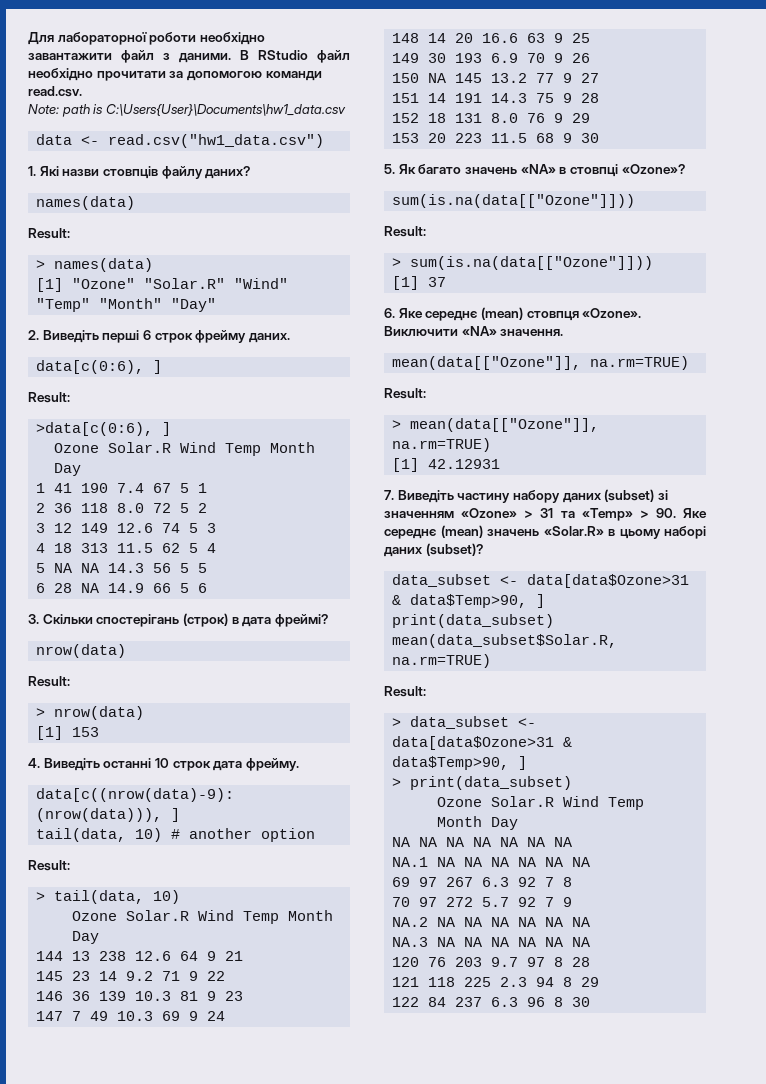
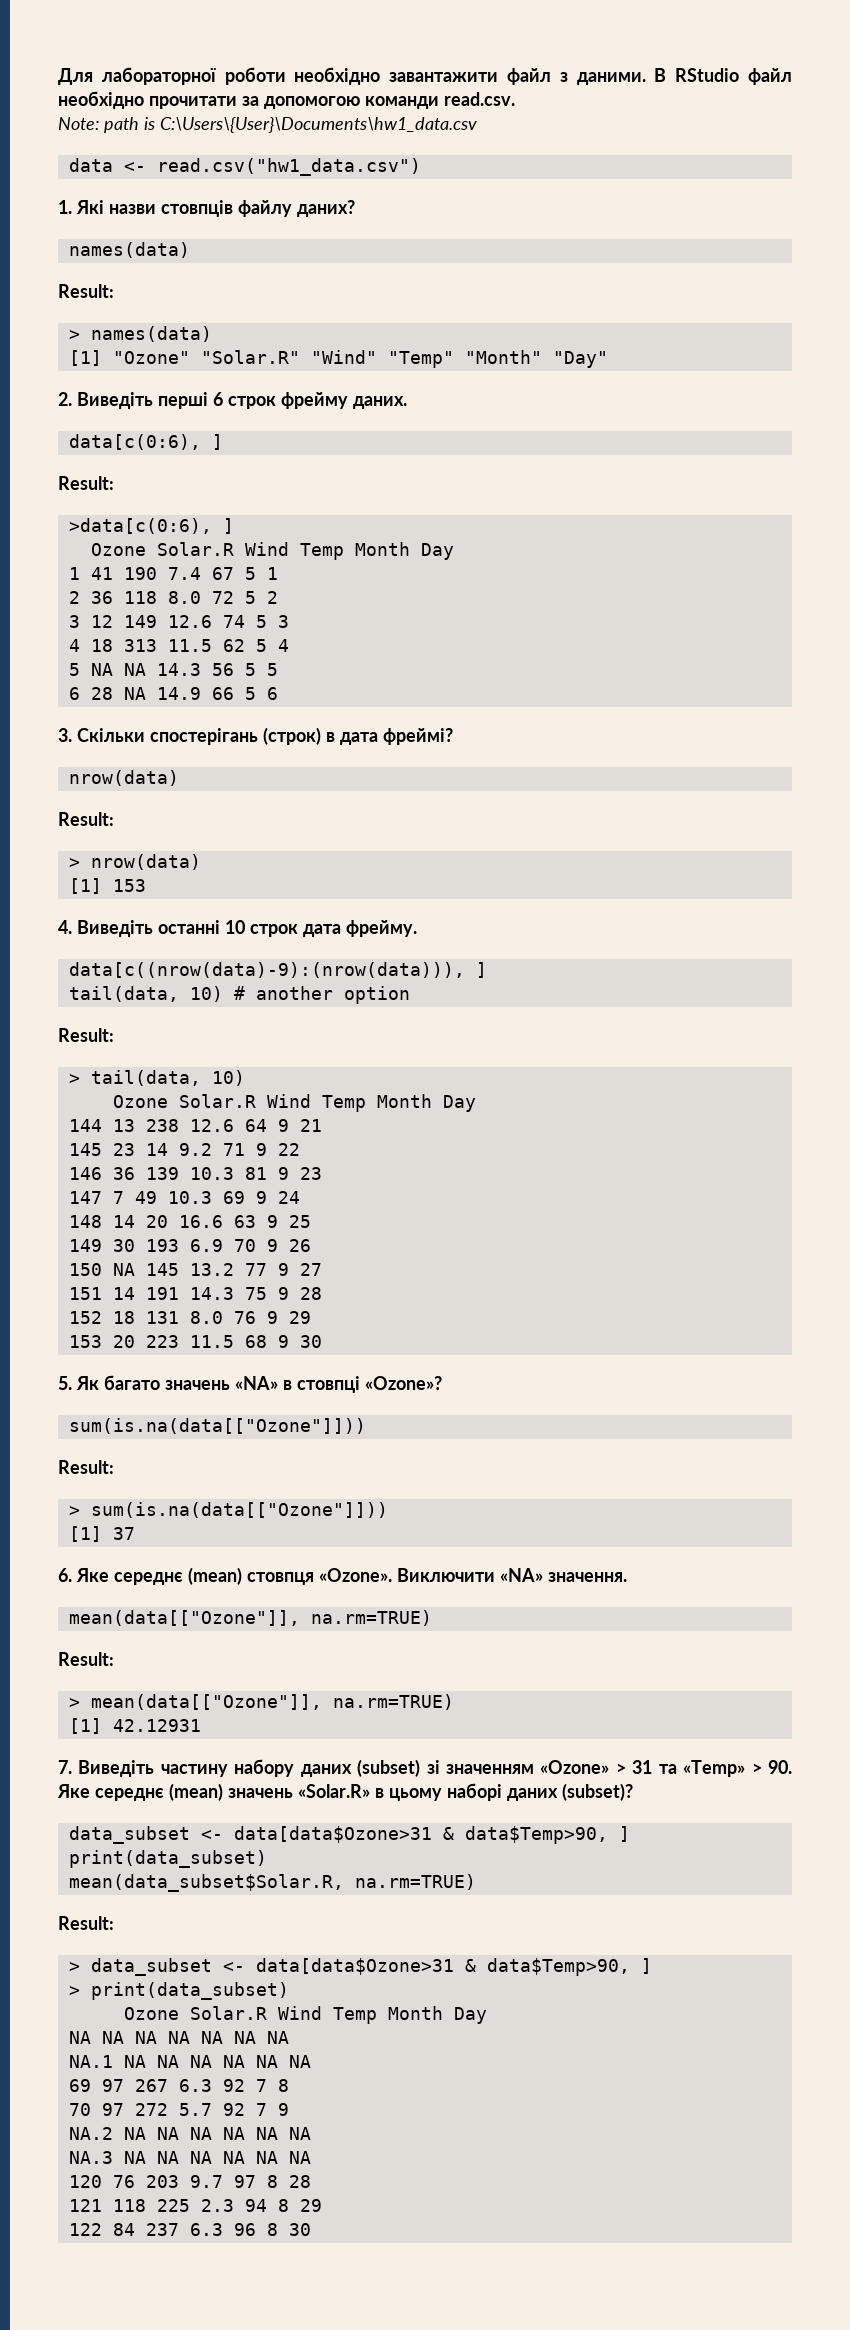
[105,104,346,116] C:\Users{User}\Documents\hw1_data.csv -> [160,117,477,133] C:\Users\{User}\Documents\hw1_data.csv

